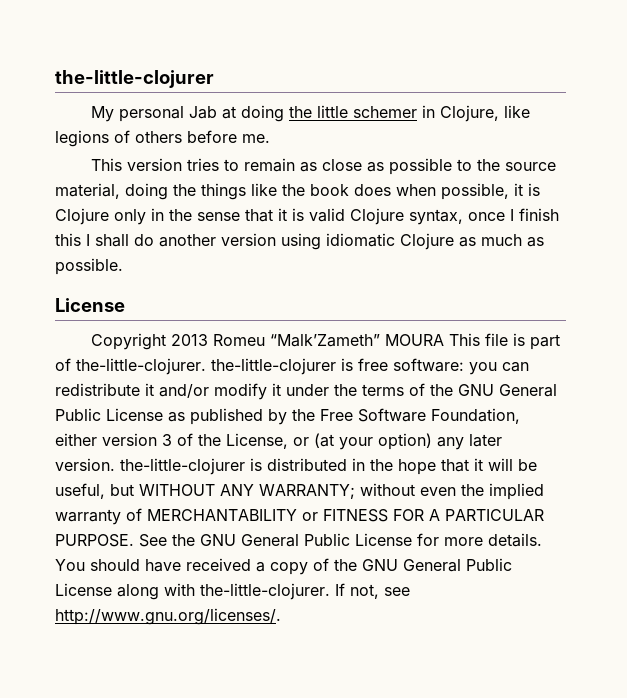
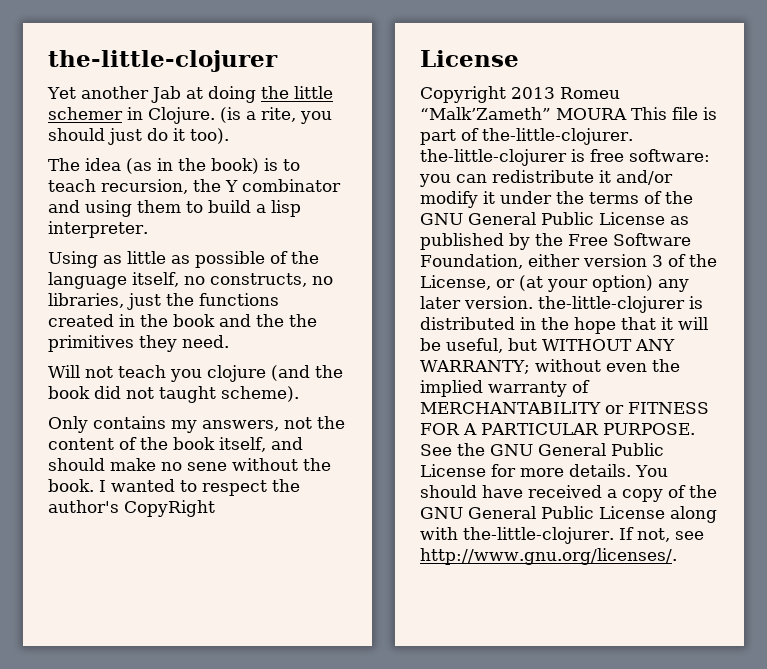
[90,106,184,122] My personal -> [47,86,149,99] Yet another
[439,105,530,122] [55,130,270,147] [90,158,556,175] [55,183,540,200] [55,208,559,225] [55,233,544,250] [55,258,123,275] Clojure, like legions of others before me. // This version tries to remain as close as possible to the source material, doing the things like the book does when possible, it is Clojure only in the sense that it is valid Clojure syntax, once I finish this I shall do another version using idiomatic Clojure as much as possible. -> [148,107,332,124] [48,128,229,145] [48,158,300,174] [48,179,341,194] [48,200,301,217] [48,221,148,238] [48,251,319,268] [48,272,333,289] [48,293,279,310] [48,314,317,327] [48,335,229,352] [48,365,343,382] [48,386,299,403] [48,416,345,433] [48,437,303,452] [48,458,331,471] [48,479,300,496] [48,500,215,517] Clojure. (is a rite, you should just do it too). // The idea (as in the book) is to teach recursion, the Y combinator and using them to build a lisp interpreter. // Using as little as possible of the language itself, no constructs, no libraries, just the functions created in the book and the the primitives they need. // Will not teach you clojure (and the book did not taught scheme). // Only contains my answers, not the content of the book itself, and should make no sene without the book. I wanted to respect the author's CopyRight

